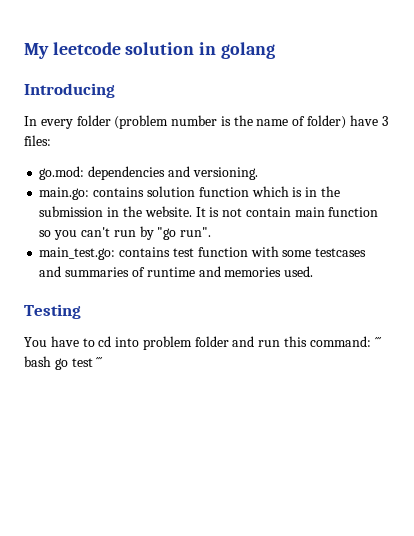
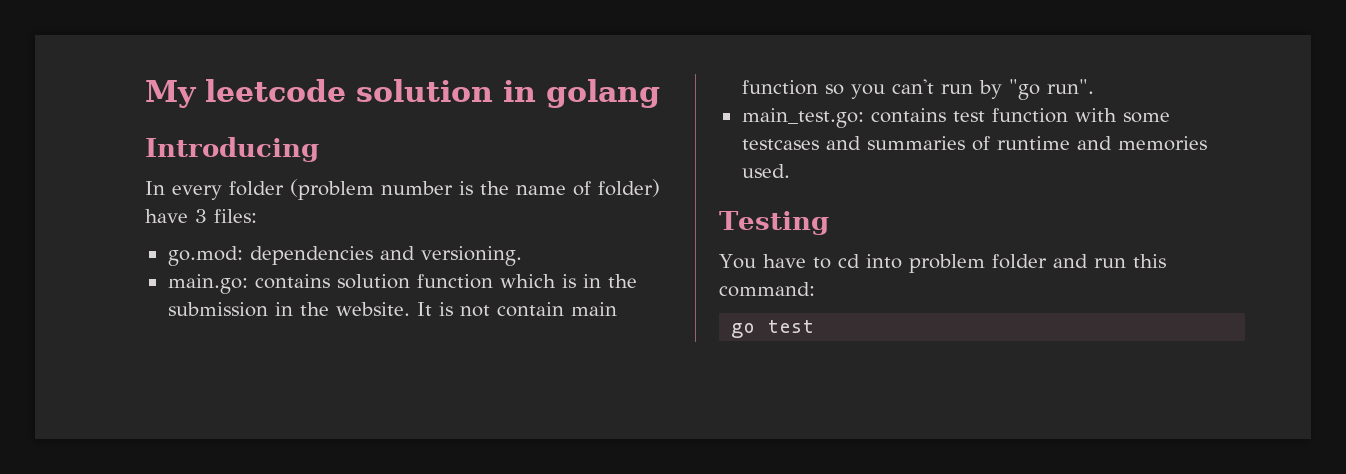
[374,337,382,347] [24,356,51,367] ´´´ bash -> (815, 289) //
[96,357,104,367] ´´´ -> (815, 326) none

